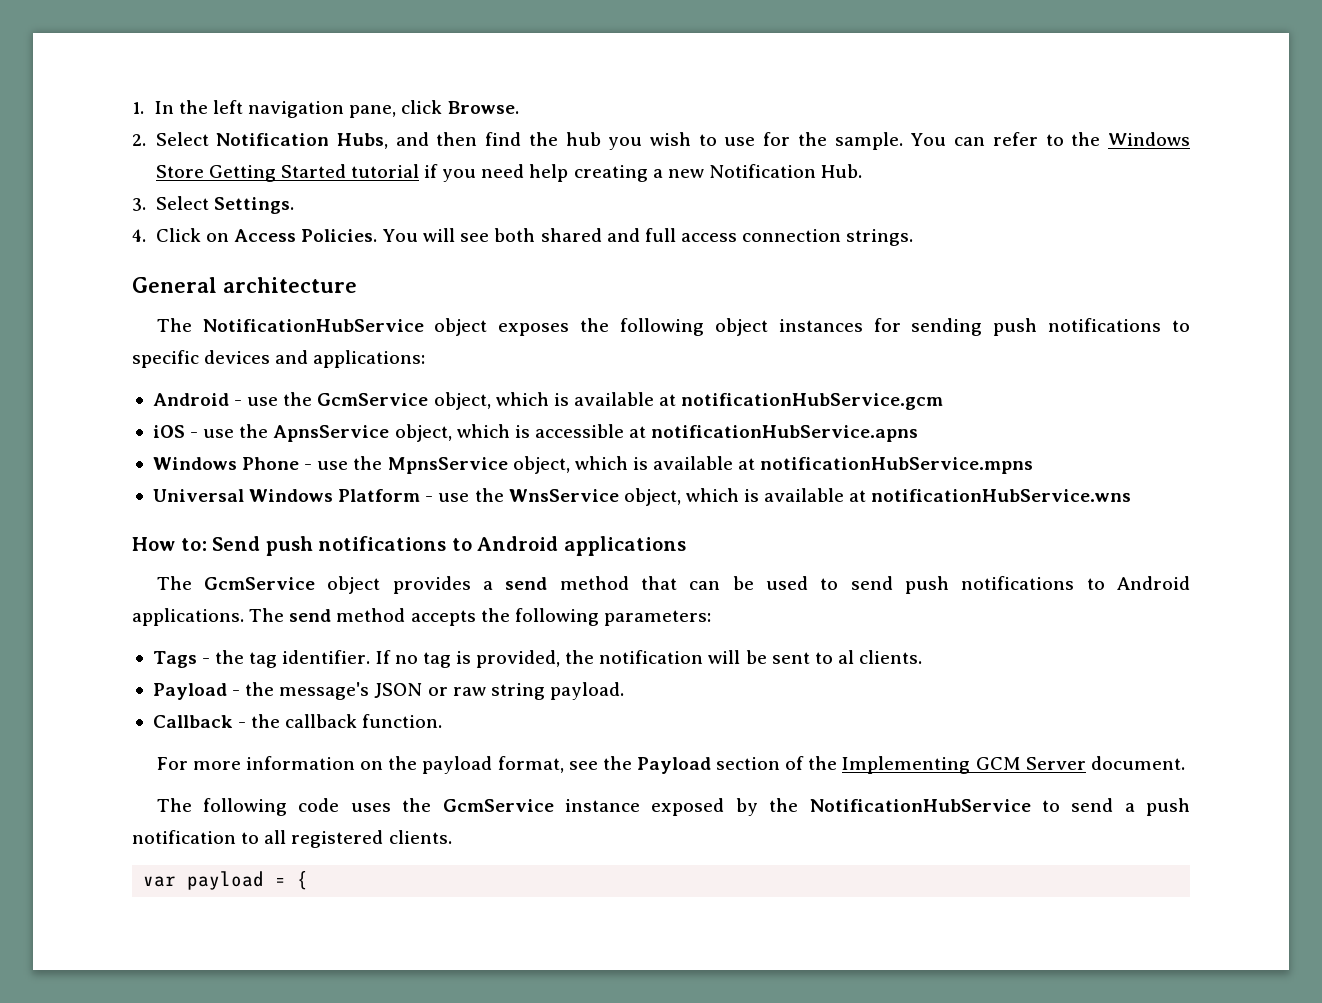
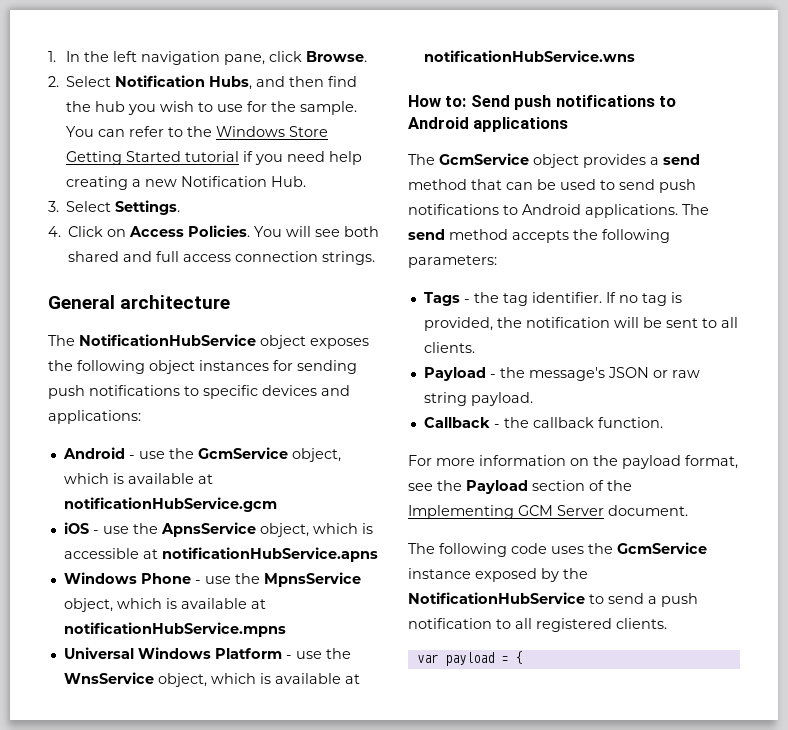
[837,650,854,664] al -> [720,317,738,328] all

